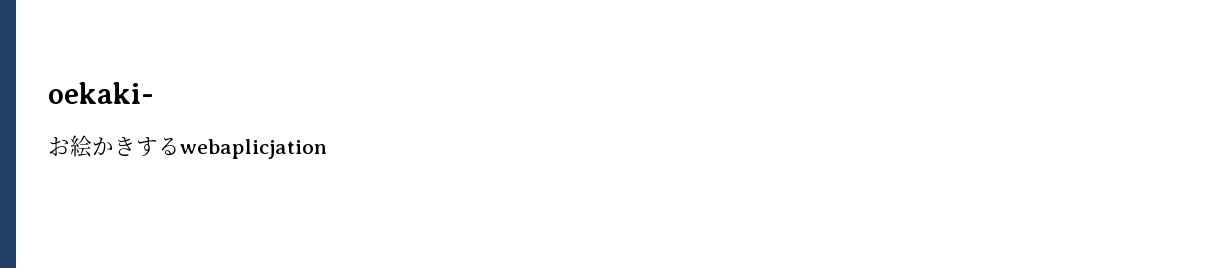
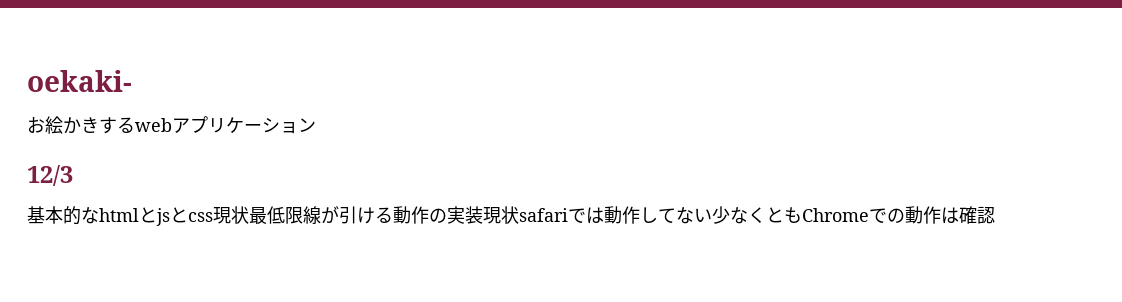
[180,139,327,159] webaplicjation -> [135,116,316,134] [27,165,73,186] [27,206,995,226] webアプリケーション // 12/3 // 基本的なhtmlとjsとcss現状最低限線が引ける動作の実装現状safariでは動作してない少なくともChromeでの動作は確認

